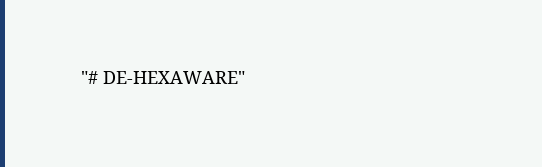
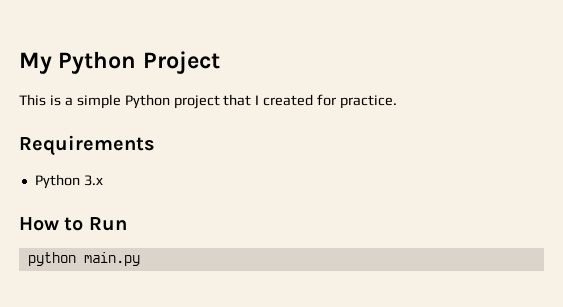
[81,71,245,84] "# DE-HEXAWARE" -> [19,51,220,74] [19,94,398,109] [19,135,155,156] [34,174,103,189] [19,217,127,231] [27,252,140,266] My Python Project // This is a simple Python project that I created for practice. // Requirements // Python 3.x // How to Run // python main.py

